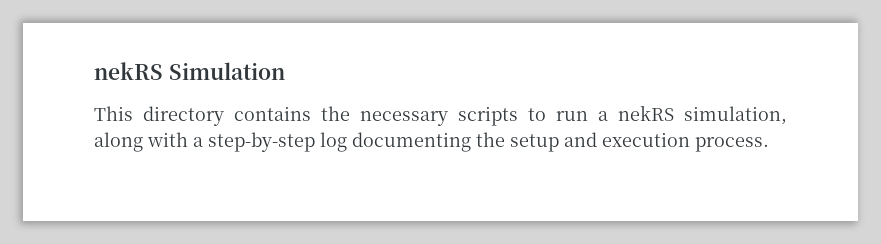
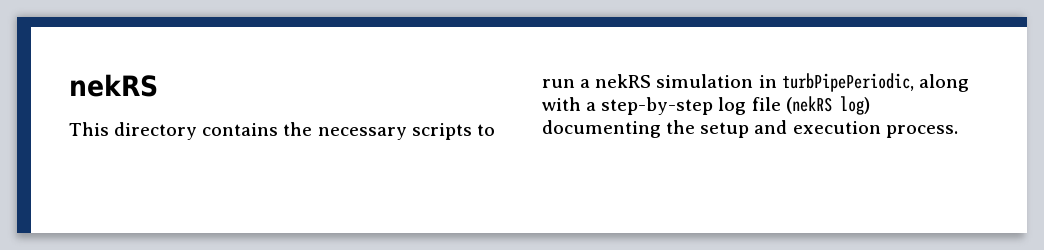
[94,62,285,80] nekRS Simulation -> [69,74,158,97] nekRS
[684,106,787,125] simulation, -> [656,73,914,92] simulation in turbPipePeriodic,
(347, 142) none -> [751,96,870,115] file (nekRS log)

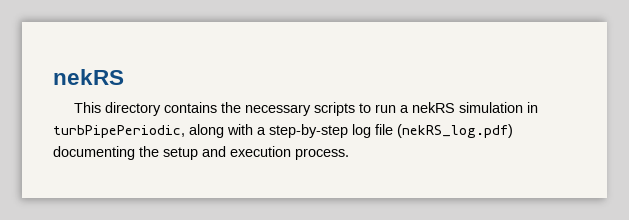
[785,96,870,115] (nekRS log) -> [397,124,513,138] (nekRS_log.pdf)

